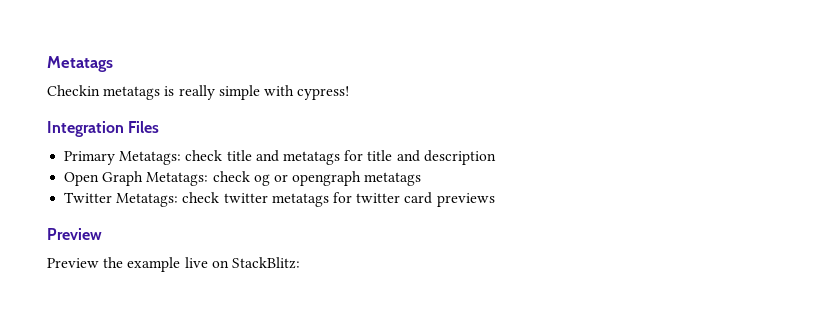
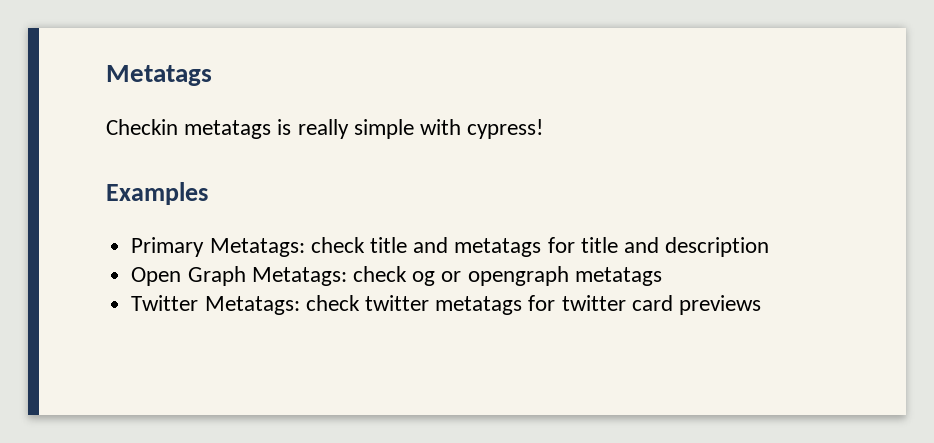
[47,121,160,137] Integration Files -> [106,182,208,205] Examples
[47,228,102,240] [47,257,300,272] // Preview // Preview the example live on StackBlitz: -> (761, 305) none

